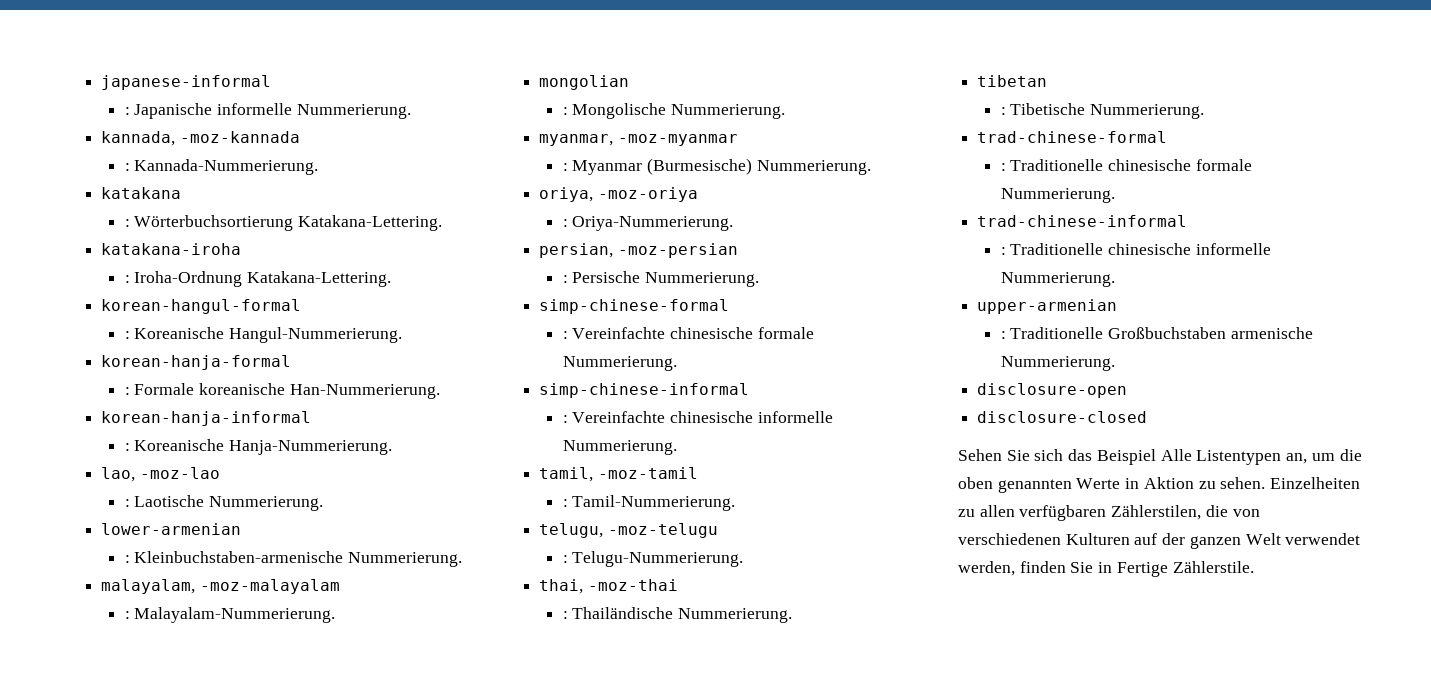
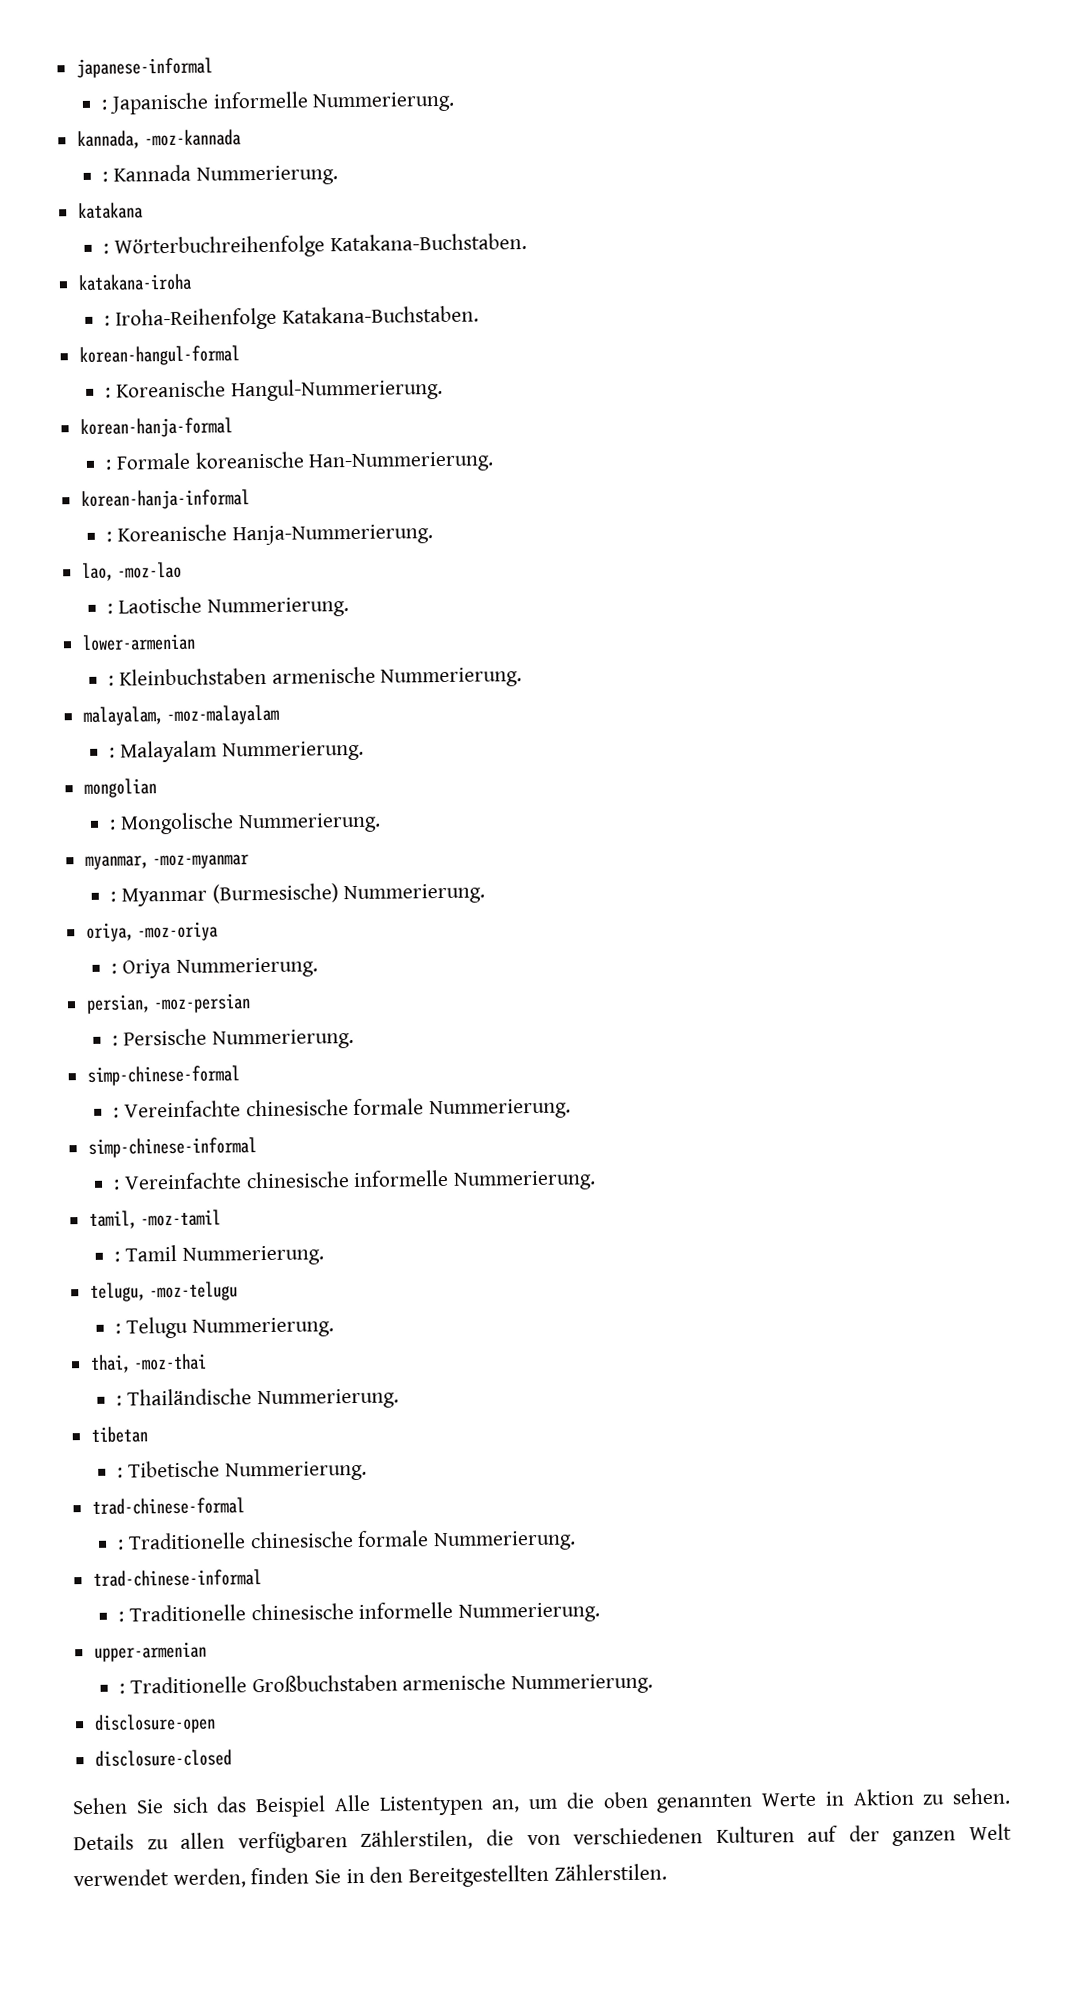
[134,159,319,175] Kannada-Nummerierung. -> [112,164,338,186] Kannada Nummerierung.
[134,215,443,231] Wörterbuchsortierung Katakana-Lettering. -> [113,233,527,259] Wörterbuchreihenfolge Katakana-Buchstaben.
[134,271,392,287] Iroha-Ordnung Katakana-Lettering. -> [114,305,479,331] Iroha-Reihenfolge Katakana-Buchstaben.
[134,551,344,563] Kleinbuchstaben-armenische -> [118,666,376,686] Kleinbuchstaben armenische
[134,607,336,623] Malayalam-Nummerierung. -> [119,740,364,763] Malayalam Nummerierung.
[572,216,734,231] Oriya-Nummerierung. -> [121,957,318,979] Oriya Nummerierung.
[572,495,736,511] Tamil-Nummerierung. -> [124,1244,324,1266] Tamil Nummerierung.
[572,551,744,567] Telugu-Nummerierung. -> [125,1316,334,1339] Telugu Nummerierung.
[1270,477,1361,489] Einzelheiten -> [73,1833,134,1851] Details
[1116,561,1254,577] Fertige Zählerstile. -> [369,1863,667,1888] den Bereitgestellten Zählerstilen.

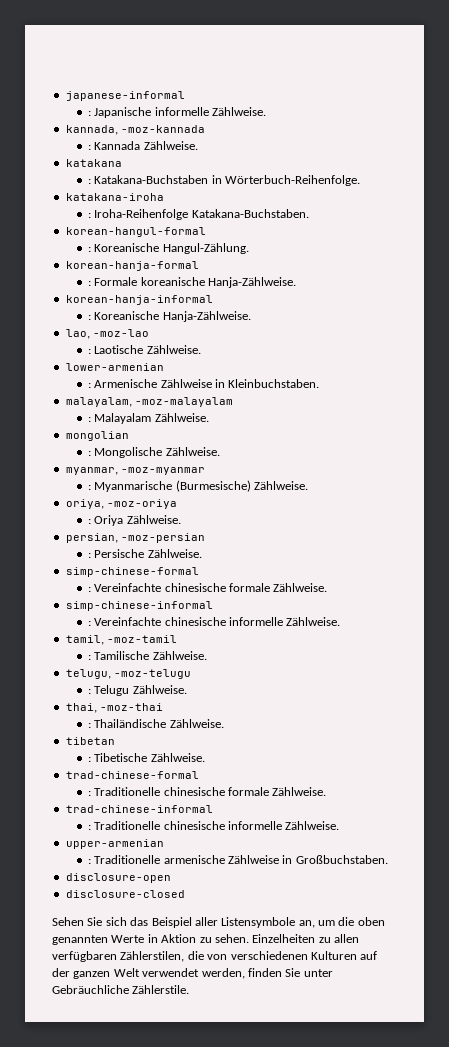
[312,91,456,113] Nummerierung. -> [212,107,267,116] Zählweise.
[195,165,338,186] Nummerierung. -> [143,141,198,150] Zählweise.
[113,233,527,259] Wörterbuchreihenfolge Katakana-Buchstaben. -> [94,175,361,186] Katakana-Buchstaben in Wörterbuch-Reihenfolge.
[230,377,443,402] Hangul-Nummerierung. -> [162,243,249,254] Hangul-Zählung.
[308,451,495,473] Han-Nummerierung. -> [208,277,297,288] Hanja-Zählweise.
[231,524,433,546] Hanja-Nummerierung. -> [162,311,251,322] Hanja-Zählweise.
[206,597,349,618] Nummerierung. -> [146,345,201,354] Zählweise.
[118,666,523,688] Kleinbuchstaben armenische Nummerierung. -> [94,379,320,388] Armenische Zählweise in Kleinbuchstaben.
[221,740,364,762] Nummerierung. -> [154,413,209,422] Zählweise.
[237,812,381,834] Nummerierung. -> [165,447,220,456] Zählweise.
[120,883,486,907] Myanmar (Burmesische) Nummerierung. -> [94,480,309,492] Myanmarische (Burmesische) Zählweise.
[175,957,318,978] Nummerierung. -> [126,515,181,524] Zählweise.
[211,1029,354,1050] Nummerierung. -> [147,549,202,558] Zählweise.
[428,1098,571,1120] Nummerierung. -> [273,583,328,592] Zählweise.
[452,1170,596,1191] Nummerierung. -> [286,617,341,626] Zählweise.
[124,1244,324,1266] Tamil Nummerierung. -> [94,651,207,660] Tamilische Zählweise.
[191,1317,334,1338] Nummerierung. -> [132,685,187,694] Zählweise.
[256,1388,399,1410] Nummerierung. -> [169,719,224,728] Zählweise.
[224,1460,367,1482] Nummerierung. -> [150,753,205,762] Zählweise.
[432,1530,576,1552] Nummerierung. -> [272,787,327,796] Zählweise.
[457,1602,600,1623] Nummerierung. -> [285,821,340,830] Zählweise.
[251,1673,653,1695] Großbuchstaben armenische Nummerierung. -> [163,855,388,864] armenische Zählweise in Großbuchstaben.
[333,1794,484,1816] Alle Listentypen -> [194,917,296,928] aller Listensymbole
[73,1833,134,1851] Details -> [252,934,316,943] Einzelheiten
[345,1863,667,1888] in den Bereitgestellten Zählerstilen. -> [303,969,333,977] [52,985,190,994] unter Gebräuchliche Zählerstile.

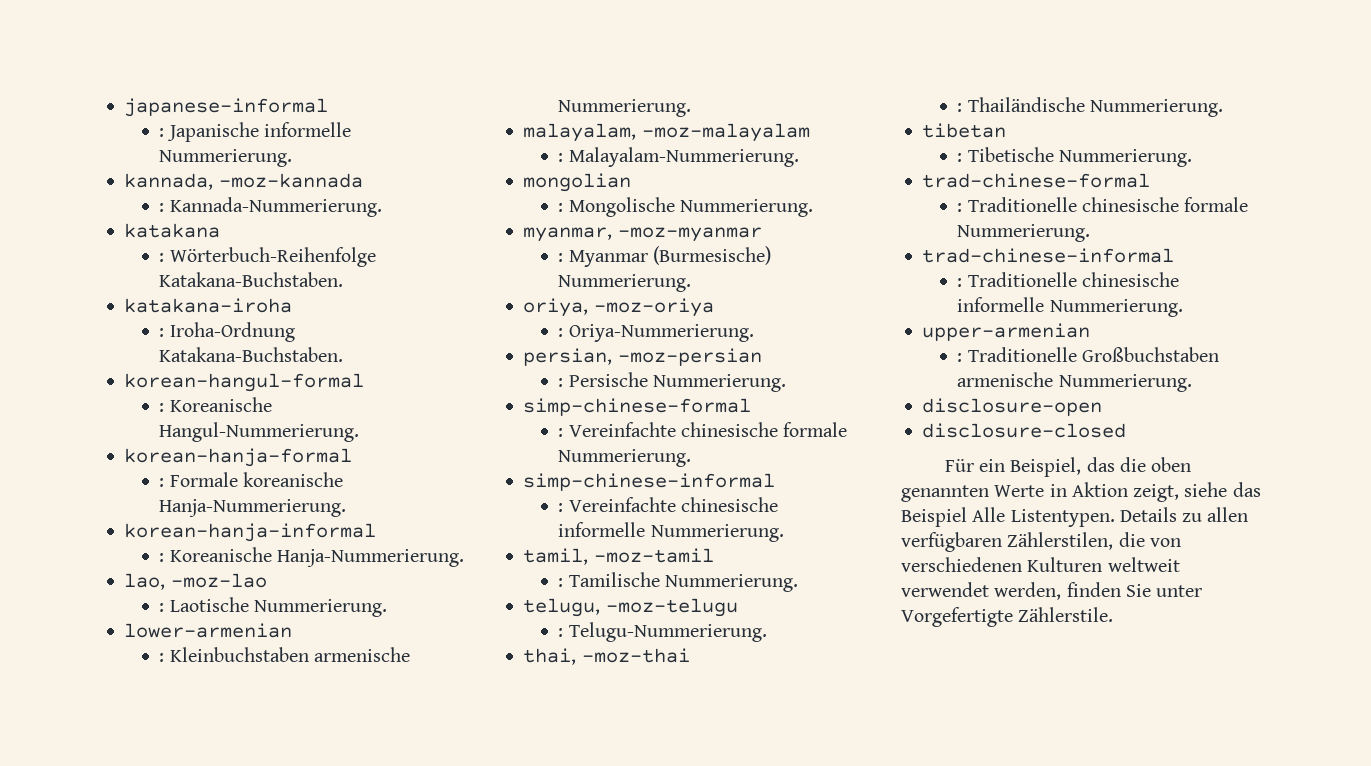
[212,107,267,116] Zählweise. -> [159,149,293,167] Nummerierung.
[94,141,198,150] Kannada Zählweise. -> [169,197,382,217] Kannada-Nummerierung.
[94,175,361,186] Katakana-Buchstaben in Wörterbuch-Reihenfolge. -> [169,247,376,267] [159,272,344,287] Wörterbuch-Reihenfolge Katakana-Buchstaben.
[94,209,189,220] Iroha-Reihenfolge -> [169,322,295,342] Iroha-Ordnung
[162,243,249,254] Hangul-Zählung. -> [159,422,360,442] Hangul-Nummerierung.
[208,277,297,288] Hanja-Zählweise. -> [159,499,347,517] Hanja-Nummerierung.
[162,311,251,322] Hanja-Zählweise. -> [276,549,464,567] Hanja-Nummerierung.
[146,345,201,354] Zählweise. -> [253,599,387,617] Nummerierung.
[94,379,320,388] Armenische Zählweise in Kleinbuchstaben. -> [169,647,410,662] [558,99,692,117] Kleinbuchstaben armenische Nummerierung.
[94,413,209,424] Malayalam Zählweise. -> [568,147,799,167] Malayalam-Nummerierung.
[165,447,220,456] Zählweise. -> [679,199,813,217] Nummerierung.
[94,480,309,492] Myanmarische (Burmesische) Zählweise. -> [568,246,771,267] [558,274,692,292] Myanmar (Burmesische) Nummerierung.
[94,515,181,526] Oriya Zählweise. -> [568,324,754,342] Oriya-Nummerierung.
[147,549,202,558] Zählweise. -> [652,374,786,392] Nummerierung.
[273,583,328,592] Zählweise. -> [558,449,692,467] Nummerierung.
[286,617,341,626] Zählweise. -> [650,524,784,542] Nummerierung.
[152,651,207,660] Zählweise. -> [664,574,798,592] Nummerierung.
[94,685,187,696] Telugu Zählweise. -> [568,622,767,642] Telugu-Nummerierung.
[169,719,224,728] Zählweise. -> [1089,99,1223,117] Nummerierung.
[150,753,205,762] Zählweise. -> [1058,149,1192,167] Nummerierung.
[272,787,327,796] Zählweise. -> [957,224,1091,242] Nummerierung.
[285,821,340,830] Zählweise. -> [1049,299,1183,317] Nummerierung.
[163,855,388,864] [65,873,171,883] [65,890,185,898] [52,917,335,928] armenische Zählweise in Großbuchstaben. // disclosure-open // disclosure-closed // Sehen Sie sich das Beispiel aller Listensymbole an, um -> [1081,347,1219,362] [957,372,1192,392] [922,398,1103,416] [922,423,1127,438] [944,457,1115,477] Großbuchstaben armenische Nummerierung. // disclosure-open // disclosure-closed // Für ein Beispiel, das
[199,934,316,943] zu sehen. Einzelheiten -> [1133,482,1261,502] [901,507,1177,527] zeigt, siehe das Beispiel Alle Listentypen. Details
[360,951,378,960] [52,968,140,979] auf der ganzen Welt -> [1107,557,1180,572] weltweit
[52,985,129,994] Gebräuchliche -> [901,607,1013,627] Vorgefertigte

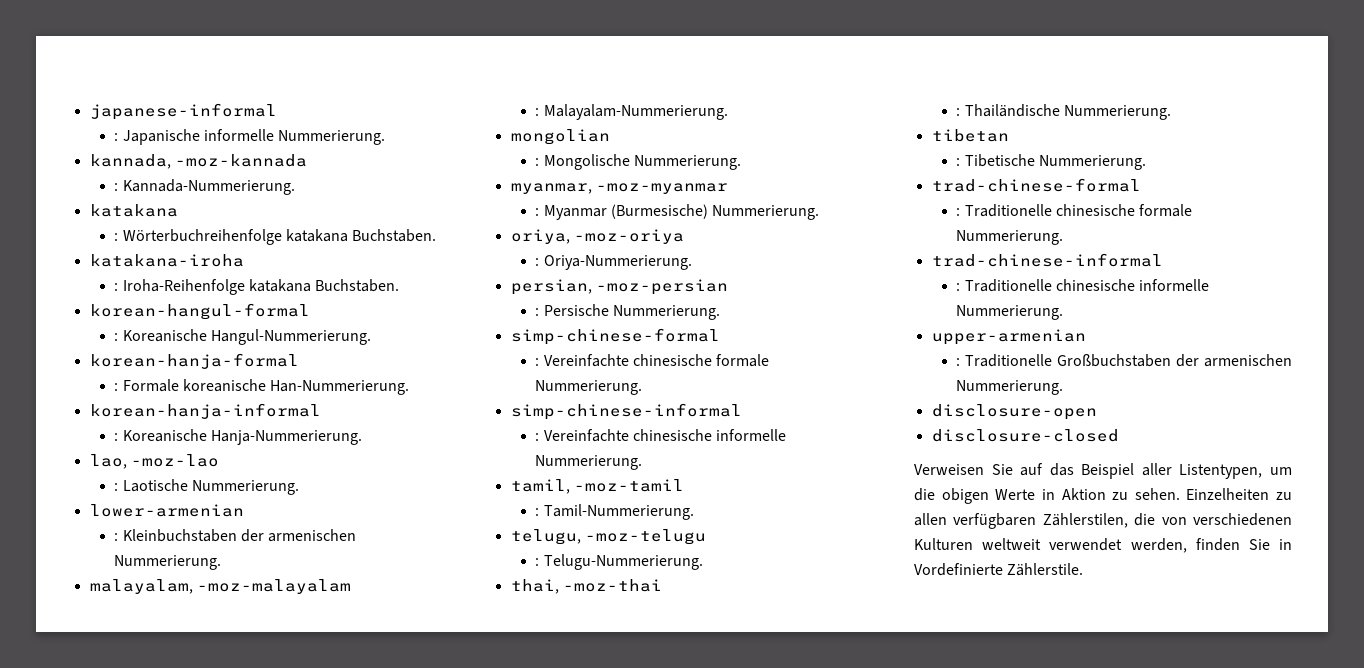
[169,247,376,267] [159,272,344,287] Wörterbuch-Reihenfolge Katakana-Buchstaben. -> [122,229,437,245] Wörterbuchreihenfolge katakana Buchstaben.
[169,322,295,342] [159,347,344,362] Iroha-Ordnung Katakana-Buchstaben. -> [122,279,400,295] Iroha-Reihenfolge katakana Buchstaben.
[159,499,347,517] Hanja-Nummerierung. -> [270,380,410,395] Han-Nummerierung.
[313,647,410,662] armenische -> [240,529,357,542] der armenischen
[568,572,798,592] Tamilische Nummerierung. -> [543,504,694,520] Tamil-Nummerierung.
[957,372,1054,387] armenische -> [1176,354,1292,367] der armenischen
[944,457,1192,477] [901,482,1261,502] [901,507,1177,527] Für ein Beispiel, das die oben genannten Werte in Aktion zeigt, siehe das Beispiel Alle Listentypen. Details -> [914,463,1292,479] [914,488,1270,504] Verweisen Sie auf das Beispiel aller Listentypen, um die obigen Werte in Aktion zu sehen. Einzelheiten
[1156,585,1203,597] [901,607,1013,627] unter Vorgefertigte -> [1279,539,1292,550] [914,563,1003,576] in Vordefinierte

